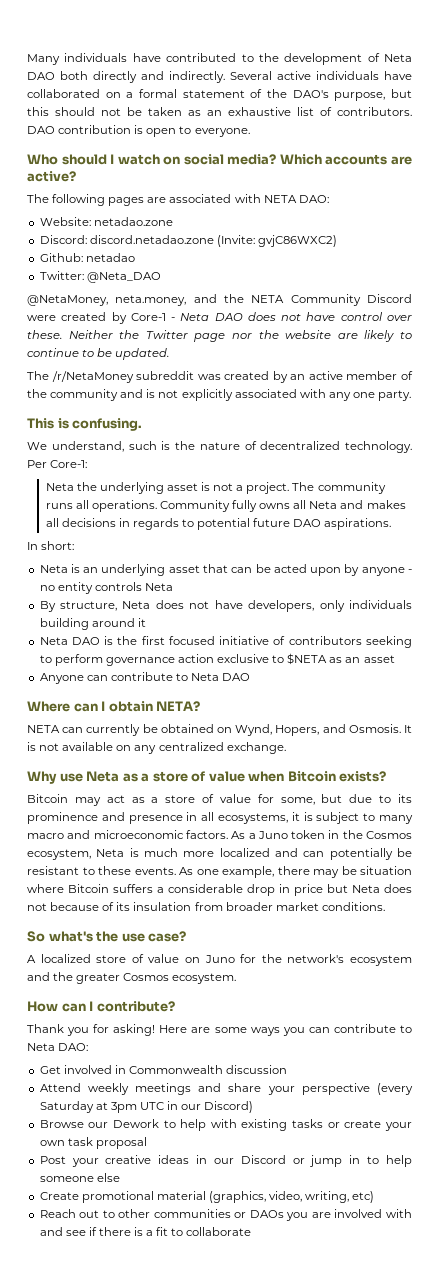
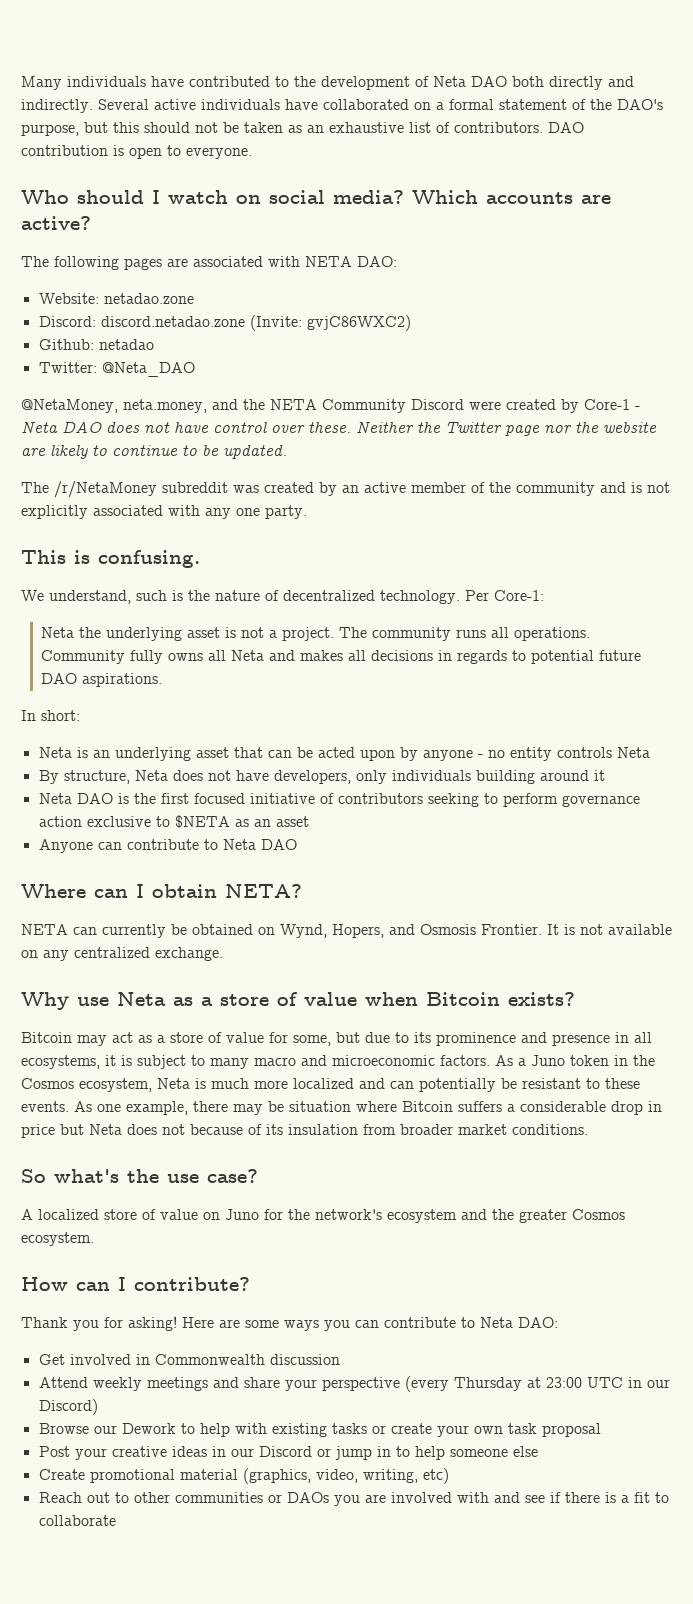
[348,724,401,733] Osmosis. -> [420,924,542,935] Osmosis Frontier.
[39,1101,137,1113] Saturday at 3pm -> [453,1377,582,1391] Thursday at 23:00

